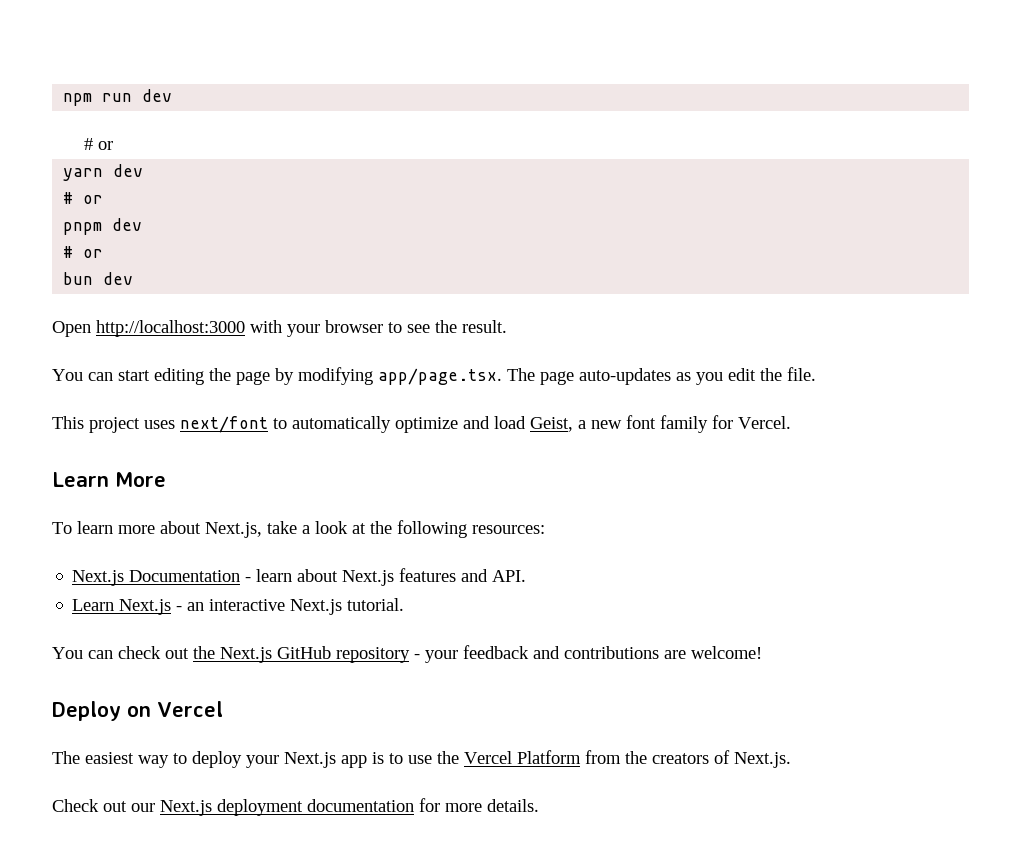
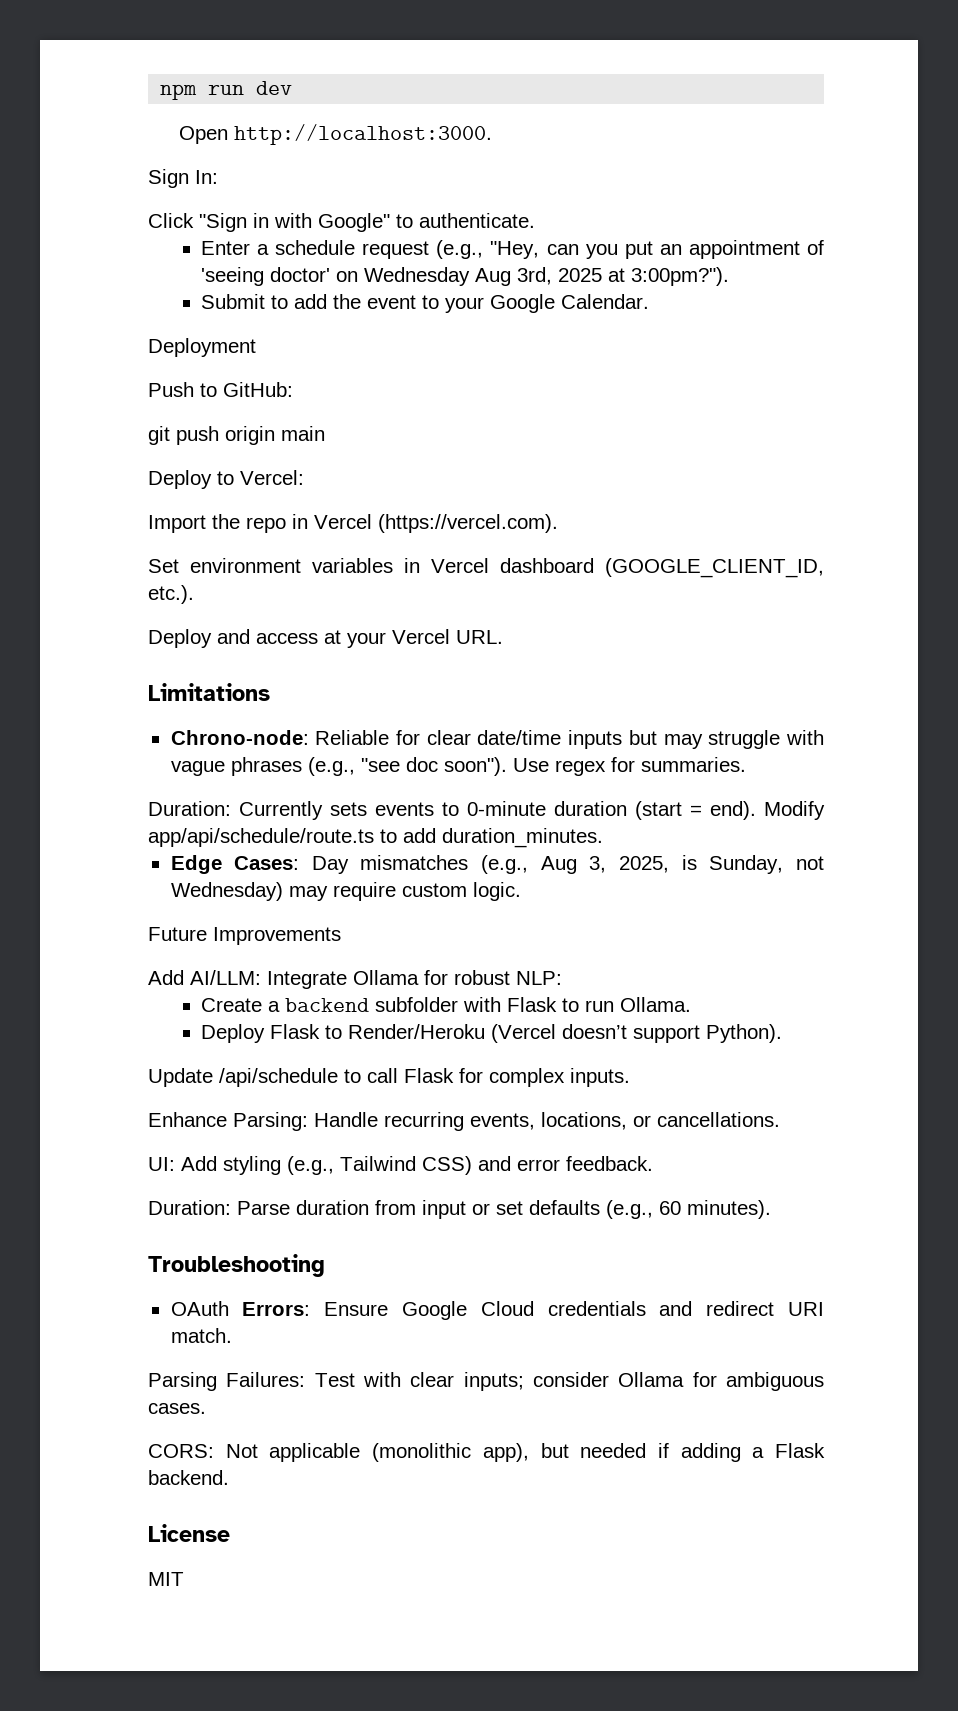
[84,138,114,150] [63,164,144,181] [63,192,104,204] [63,218,143,235] [63,246,104,258] [63,272,134,285] [52,320,507,337] [52,367,816,385] [52,415,791,433] [52,472,166,487] [52,520,545,538] [72,568,527,586] [72,598,405,615] [52,645,762,663] [52,701,223,721] [52,750,791,768] [52,798,539,816] # or // yarn dev // # or // pnpm dev // # or // bun dev // Open http://localhost:3000 with your browser to see the result. // You can start editing the page by modifying app/page.tsx. The page auto-updates as you edit the file. // This project uses next/font to automatically optimize and load Geist, a new font family for Vercel. // Learn More // To learn more about Next.js, take a look at the following resources: // Next.js Documentation - learn about Next.js features and API. // Learn Next.js - an interactive Next.js tutorial. // You can check out the Next.js GitHub repository - your feedback and contributions are welcome! // Deploy on Vercel // The easiest way to deploy your Next.js app is to use the Vercel Platform from the creators of Next.js. // Check out our Next.js deployment documentation for more details. -> [178,124,492,145] [148,169,218,188] [148,213,535,232] [201,240,824,259] [201,267,730,286] [201,294,650,313] [148,338,256,357] [148,382,293,397] [148,426,325,445] [148,470,304,489] [148,514,558,533] [148,558,824,578] [148,585,194,604] [148,629,503,648] [148,683,270,701] [170,730,825,749] [170,757,746,776] [148,801,825,820] [148,828,603,848] [170,855,824,874] [170,882,521,901] [148,927,341,945] [148,970,562,989] [201,997,692,1012] [201,1024,783,1043] [148,1068,630,1087] [148,1112,780,1131] [148,1156,653,1175] [148,1200,771,1219] [148,1254,325,1277] [170,1301,824,1320] [170,1328,232,1343] [148,1372,824,1391] [148,1403,206,1414] [148,1443,826,1462] [148,1470,229,1485] [148,1524,230,1542] [148,1572,184,1586] Open http://localhost:3000. // Sign In: // Click "Sign in with Google" to authenticate. // Enter a schedule request (e.g., "Hey, can you put an appointment of 'seeing doctor' on Wednesday Aug 3rd, 2025 at 3:00pm?"). // Submit to add the event to your Google Calendar. // Deployment // Push to GitHub: // git push origin main // Deploy to Vercel: // Import the repo in Vercel (https://vercel.com). // Set environment variables in Vercel dashboard (GOOGLE_CLIENT_ID, etc.). // Deploy and access at your Vercel URL. // Limitations // Chrono-node: Reliable for clear date/time inputs but may struggle with vague phrases (e.g., "see doc soon"). Use regex for summaries. // Duration: Currently sets events to 0-minute duration (start = end). Modify app/api/schedule/route.ts to add duration_minutes. // Edge Cases: Day mismatches (e.g., Aug 3, 2025, is Sunday, not Wednesday) may require custom logic. // Future Improvements // Add AI/LLM: Integrate Ollama for robust NLP: // Create a backend subfolder with Flask to run Ollama. // Deploy Flask to Render/Heroku (Vercel doesn’t support Python). // Update /api/schedule to call Flask for complex inputs. // Enhance Parsing: Handle recurring events, locations, or cancellations. // UI: Add styling (e.g., Tailwind CSS) and error feedback. // Duration: Parse duration from input or set defaults (e.g., 60 minutes). // Troubleshooting // OAuth Errors: Ensure Google Cloud credentials and redirect URI match. // Parsing Failures: Test with clear inputs; consider Ollama for ambiguous cases. // CORS: Not applicable (monolithic app), but needed if adding a Flask backend. // License // MIT

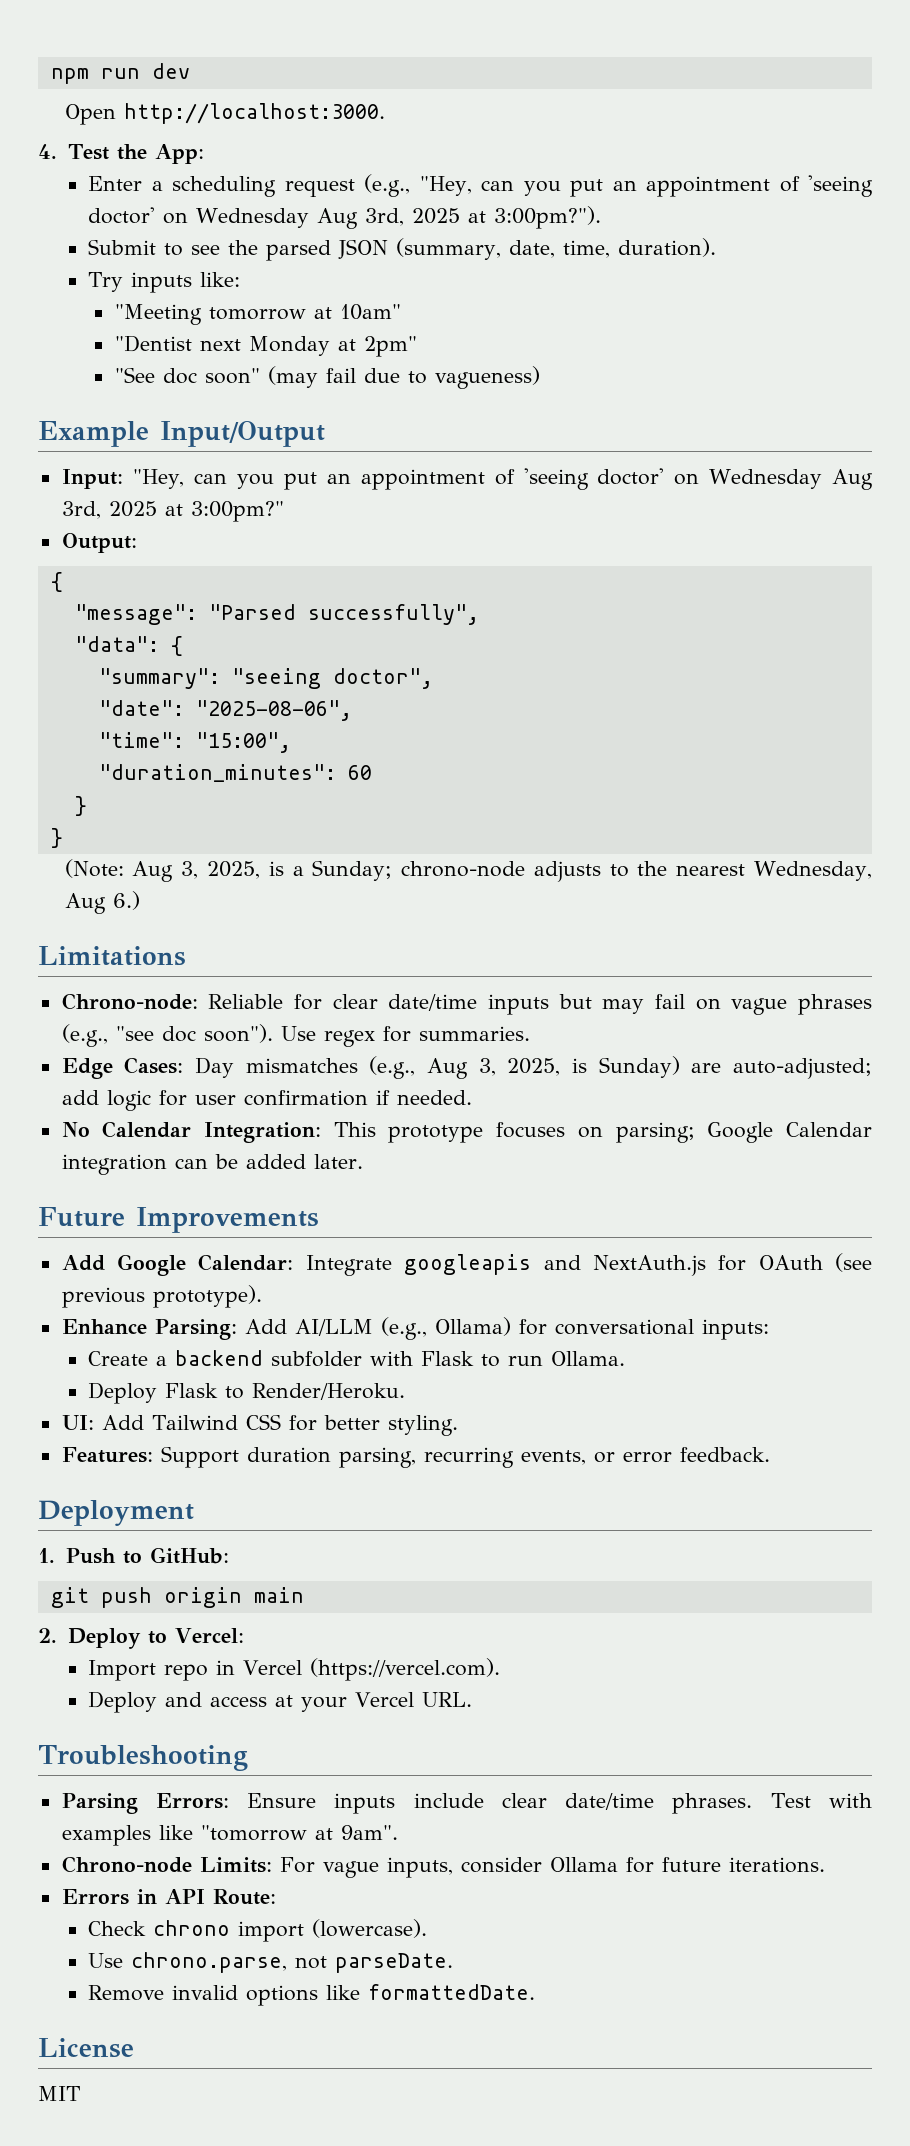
[148,169,218,188] [148,213,535,232] Sign In: // Click "Sign in with Google" to authenticate. -> [38,144,204,164] 4. Test the App:
[275,240,356,255] schedule -> [172,176,277,197] scheduling
[294,294,650,313] [148,338,256,357] [148,382,293,397] [148,426,325,445] [148,470,304,489] [148,514,558,533] [148,558,824,578] [148,585,194,604] [148,629,503,648] add the event to your Google Calendar. // Deployment // Push to GitHub: // git push origin main // Deploy to Vercel: // Import the repo in Vercel (https://vercel.com). // Set environment variables in Vercel dashboard (GOOGLE_CLIENT_ID, etc.). // Deploy and access at your Vercel URL. -> [191,238,717,261] [88,272,241,293] [114,304,401,325] [114,335,417,357] [114,366,540,389] [38,421,325,447] [61,468,873,490] [61,501,284,522] [61,533,137,553] [50,572,63,592] [74,604,479,625] [74,636,183,656] [98,668,433,689] [98,700,352,721] [98,732,291,753] [98,764,372,782] [74,796,87,816] [50,828,63,848] [64,859,873,882] [64,891,140,914] see the parsed JSON (summary, date, time, duration). // Try inputs like: // "Meeting tomorrow at 10am" // "Dentist next Monday at 2pm" // "See doc soon" (may fail due to vagueness) // Example Input/Output // Input: "Hey, can you put an appointment of 'seeing doctor' on Wednesday Aug 3rd, 2025 at 3:00pm?" // Output: // { // "message": "Parsed successfully", // "data": { // "summary": "seeing doctor", // "date": "2025-08-06", // "time": "15:00", // "duration_minutes": 60 // } // } // (Note: Aug 3, 2025, is a Sunday; chrono-node adjusts to the nearest Wednesday, Aug 6.)
[708,730,825,749] struggle with -> [654,994,721,1010] fail on
[148,801,825,820] [148,828,603,848] // Duration: Currently sets events to 0-minute duration (start = end). Modify app/api/schedule/route.ts to add duration_minutes. -> (530, 1033) none
[709,855,824,874] [170,882,521,901] [148,927,341,945] [148,970,562,989] Sunday, not Wednesday) may require custom logic. // Future Improvements // Add AI/LLM: Integrate Ollama for robust NLP: -> [598,1056,872,1079] [61,1090,472,1111] [61,1121,872,1143] [61,1154,363,1175] [38,1207,319,1233] [61,1253,873,1276] [61,1285,262,1308] [61,1317,769,1340] Sunday) are auto-adjusted; add logic for user confirmation if needed. // No Calendar Integration: This prototype focuses on parsing; Google Calendar integration can be added later. // Future Improvements // Add Google Calendar: Integrate googleapis and NextAuth.js for OAuth (see previous prototype). // Enhance Parsing: Add AI/LLM (e.g., Ollama) for conversational inputs:
[348,1024,783,1043] [148,1068,630,1087] [148,1112,780,1131] [148,1156,653,1175] [148,1200,771,1219] Render/Heroku (Vercel doesn’t support Python). // Update /api/schedule to call Flask for complex inputs. // Enhance Parsing: Handle recurring events, locations, or cancellations. // UI: Add styling (e.g., Tailwind CSS) and error feedback. // Duration: Parse duration from input or set defaults (e.g., 60 minutes). -> [252,1383,406,1400] [61,1414,458,1436] [61,1446,770,1468] [38,1500,194,1526] [38,1547,229,1564] [50,1587,304,1608] [38,1628,244,1649] [88,1658,501,1681] [88,1691,473,1713] Render/Heroku. // UI: Add Tailwind CSS for better styling. // Features: Support duration parsing, recurring events, or error feedback. // Deployment // 1. Push to GitHub: // git push origin main // 2. Deploy to Vercel: // Import repo in Vercel (https://vercel.com). // Deploy and access at your Vercel URL.
[170,1301,229,1316] OAuth -> [61,1793,138,1814] Parsing
[401,1301,824,1320] [170,1328,232,1343] [148,1372,824,1391] [148,1403,206,1414] [148,1443,826,1462] [148,1470,229,1485] Google Cloud credentials and redirect URI match. // Parsing Failures: Test with clear inputs; consider Ollama for ambiguous cases. // CORS: Not applicable (monolithic app), but needed if adding a Flask backend. -> [334,1793,873,1814] [61,1825,398,1846] [61,1856,825,1878] [61,1889,276,1905] [88,1919,428,1942] [88,1952,454,1973] [88,1984,536,2006] inputs include clear date/time phrases. Test with examples like "tomorrow at 9am". // Chrono-node Limits: For vague inputs, consider Ollama for future iterations. // Errors in API Route: // Check chrono import (lowercase). // Use chrono.parse, not parseDate. // Remove invalid options like formattedDate.

